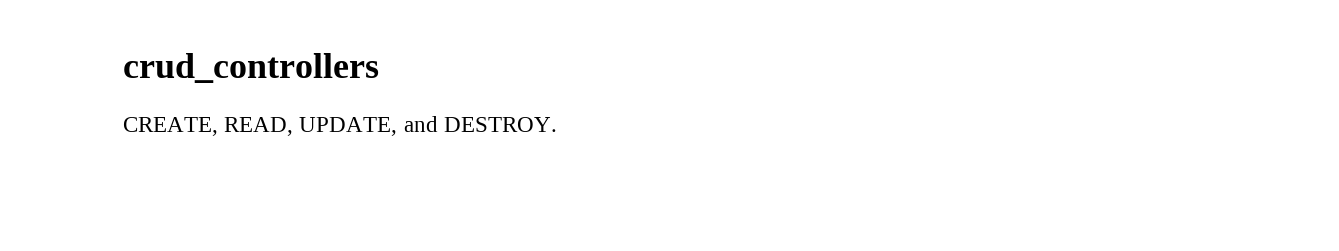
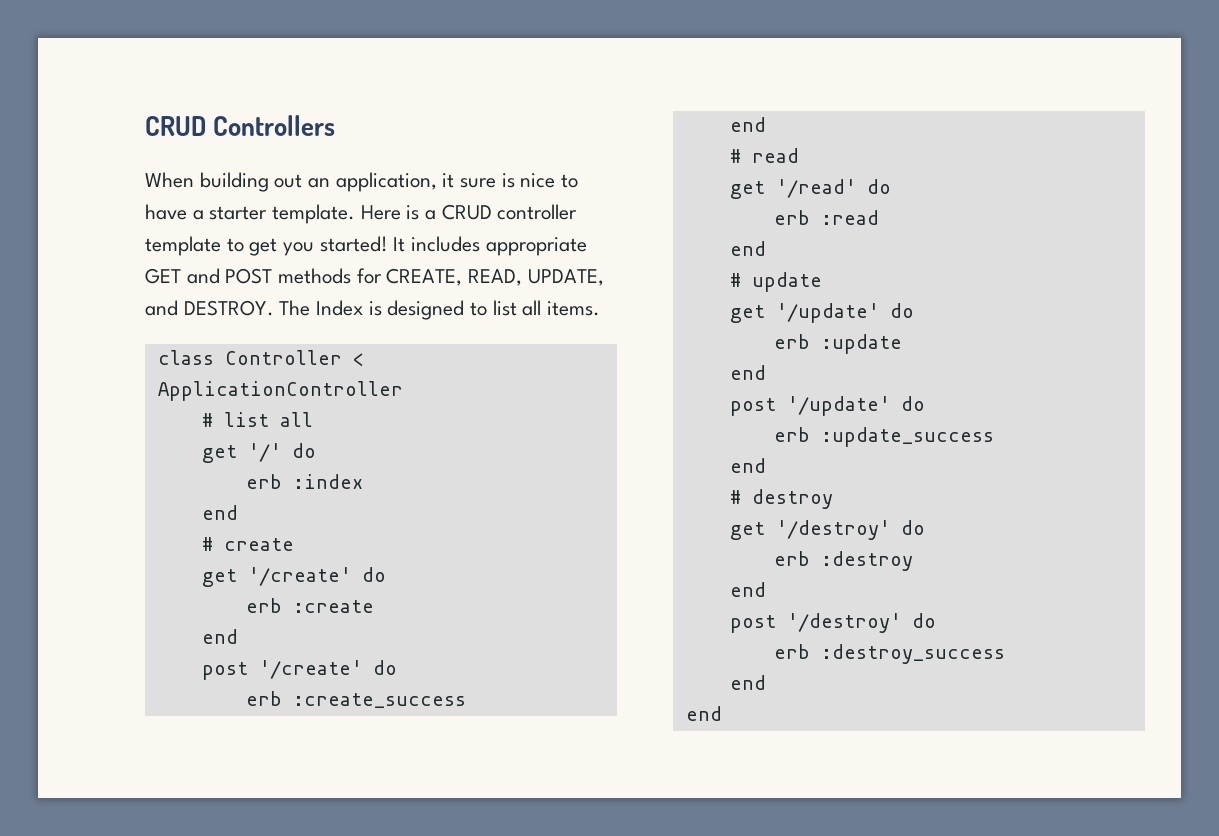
[123,53,379,83] crud_controllers // -> [145,115,336,136] [145,172,579,192] [145,204,578,224] [145,236,587,256] [145,268,382,284] CRUD Controllers // When building out an application, it sure is nice to have a starter template. Here is a CRUD controller template to get you started! It includes appropriate GET and POST methods for
(557, 124) none -> [279,300,601,320] [157,350,364,366] [157,381,403,401] [201,412,313,427] [201,443,316,463] [245,474,363,489] [201,505,238,520] [201,537,294,551] [201,567,386,587] [245,598,374,613] [201,629,238,644] [201,660,397,680] [245,691,466,708] [729,117,766,132] [729,148,799,163] [729,179,891,199] [773,210,879,225] [729,241,766,256] [729,272,822,292] [729,303,914,323] [773,334,902,354] [729,365,766,380] [729,396,925,416] [773,427,994,447] [729,458,766,473] [729,489,833,509] [729,520,925,540] [773,551,913,571] [729,582,766,597] [729,613,936,633] [773,644,1005,664] [729,675,766,690] [685,706,722,721] The Index is designed to list all items. // class Controller < ApplicationController // # list all // get '/' do // erb :index // end // # create // get '/create' do // erb :create // end // post '/create' do // erb :create_success // end // # read // get '/read' do // erb :read // end // # update // get '/update' do // erb :update // end // post '/update' do // erb :update_success // end // # destroy // get '/destroy' do // erb :destroy // end // post '/destroy' do // erb :destroy_success // end // end

